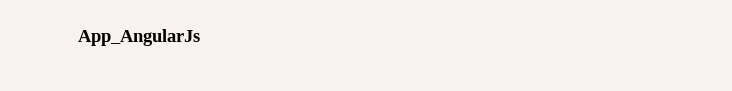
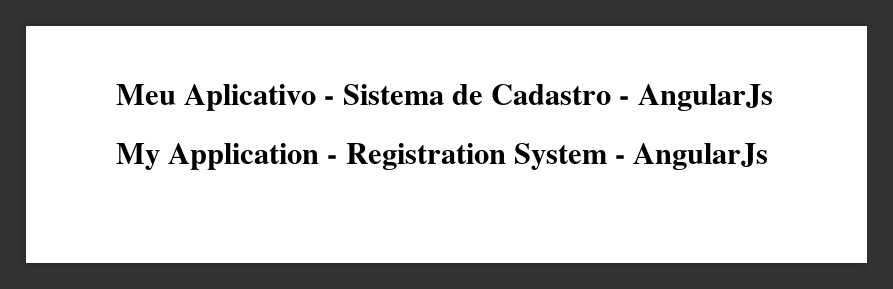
[78,29,200,46] App_AngularJs -> [116,84,773,111] [116,143,769,170] Meu Aplicativo - Sistema de Cadastro - AngularJs // My Application - Registration System - AngularJs

